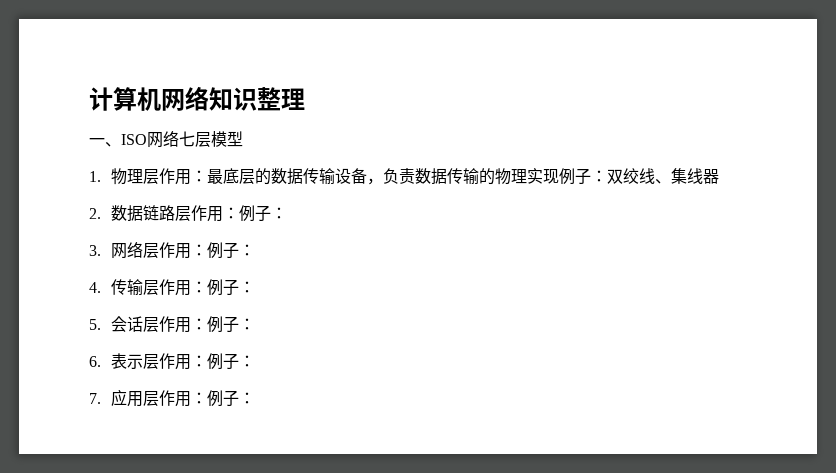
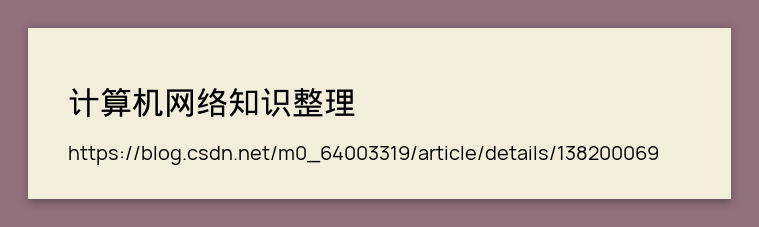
[89,130,243,148] [89,168,720,185] [89,205,288,222] [89,241,256,259] [89,279,256,296] [89,316,256,333] [89,353,256,370] [89,389,256,407] 一、ISO网络七层模型 // 1.物理层作用：最底层的数据传输设备，负责数据传输的物理实现例子：双绞线、集线器 // 2.数据链路层作用：例子： // 3.网络层作用：例子： // 4.传输层作用：例子： // 5.会话层作用：例子： // 6.表示层作用：例子： // 7.应用层作用：例子： -> [68,146,659,165] https://blog.csdn.net/m0_64003319/article/details/138200069

